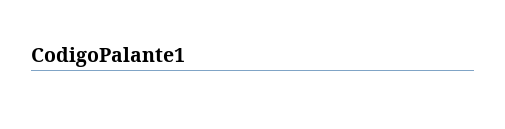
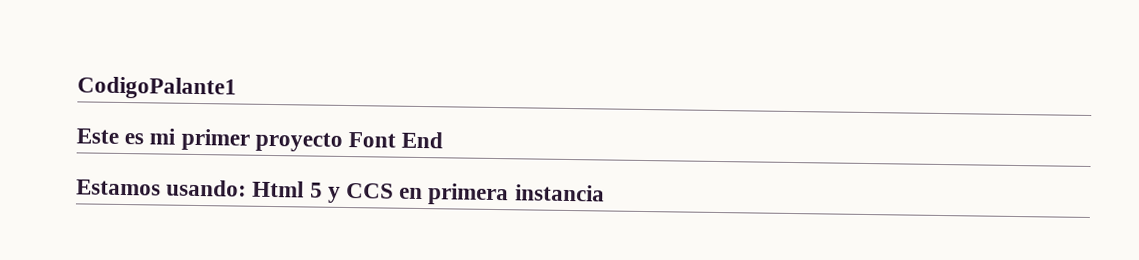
(185, 57) none -> [76,128,444,152] [76,179,605,206] // Este es mi primer proyecto Font End // Estamos usando: Html 5 y CCS en primera instancia

